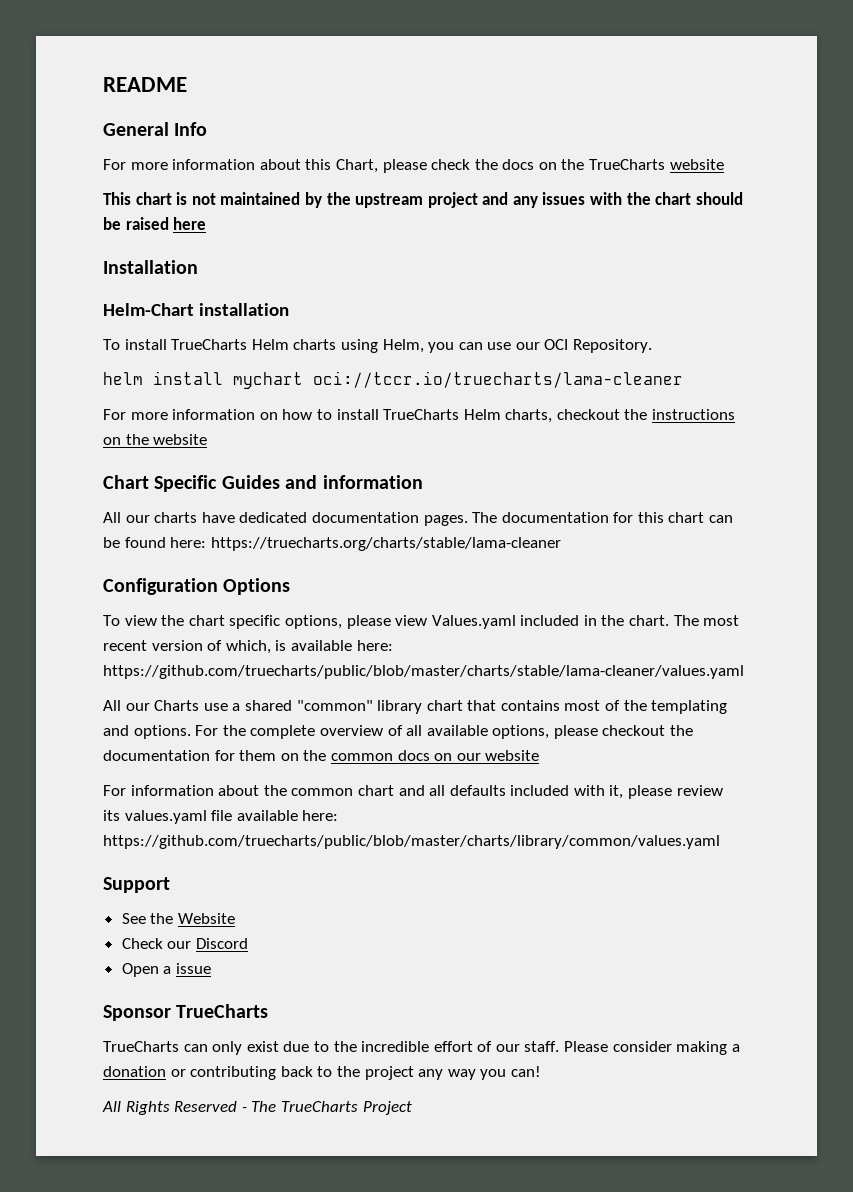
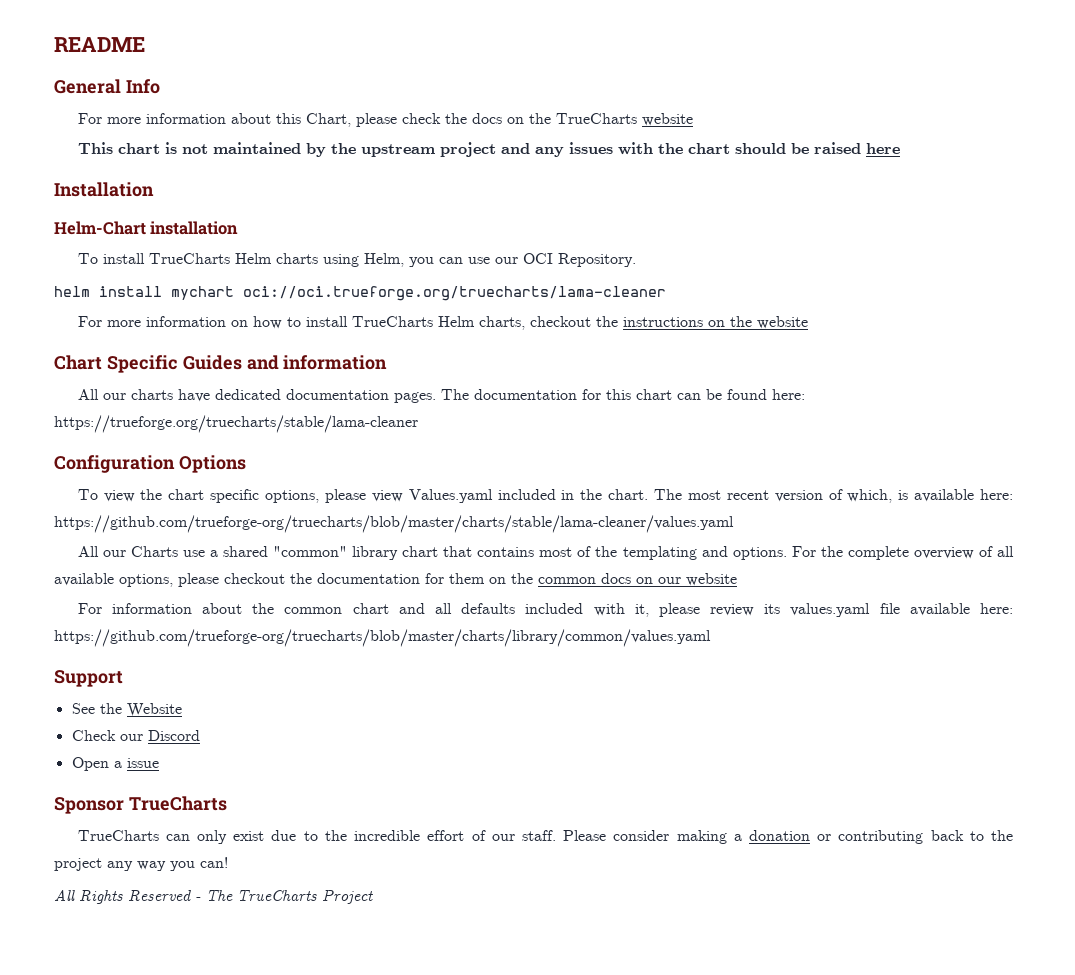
[313,371,683,388] oci://tccr.io/truecharts/lama-cleaner -> [243,286,666,301] oci://oci.trueforge.org/truecharts/lama-cleaner
[210,537,561,551] https://truecharts.org/charts/stable/lama-cleaner -> [54,415,418,433] https://trueforge.org/truecharts/stable/lama-cleaner
[103,665,744,679] https://github.com/truecharts/public/blob/master/charts/stable/lama-cleaner/values.yaml -> [54,515,734,533] https://github.com/trueforge-org/truecharts/blob/master/charts/stable/lama-cleaner/values.yaml
[103,835,720,849] https://github.com/truecharts/public/blob/master/charts/library/common/values.yaml -> [54,629,711,647] https://github.com/trueforge-org/truecharts/blob/master/charts/library/common/values.yaml

